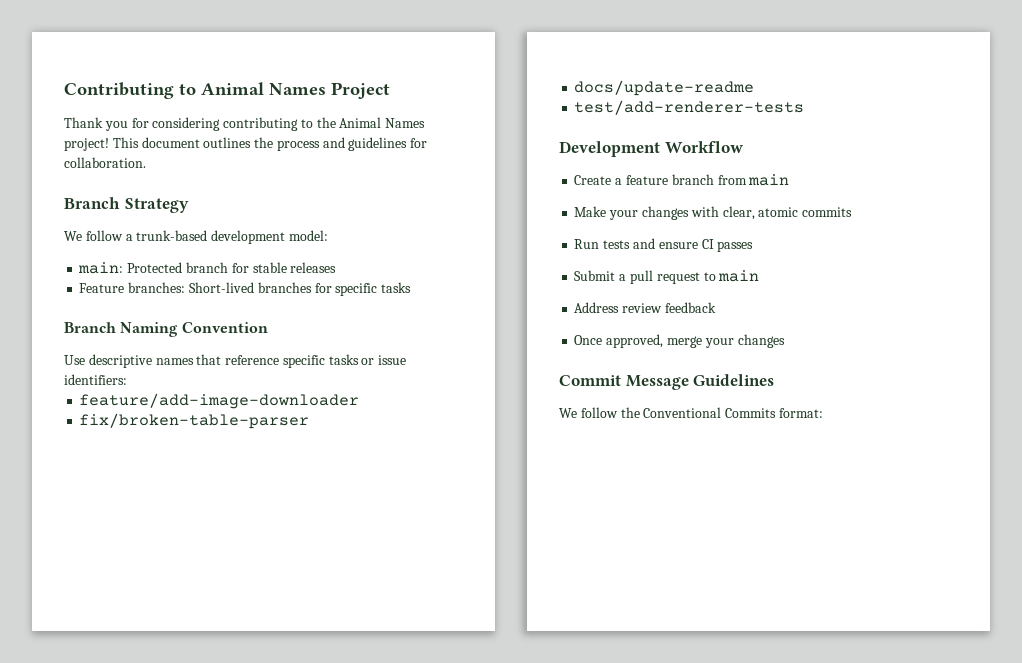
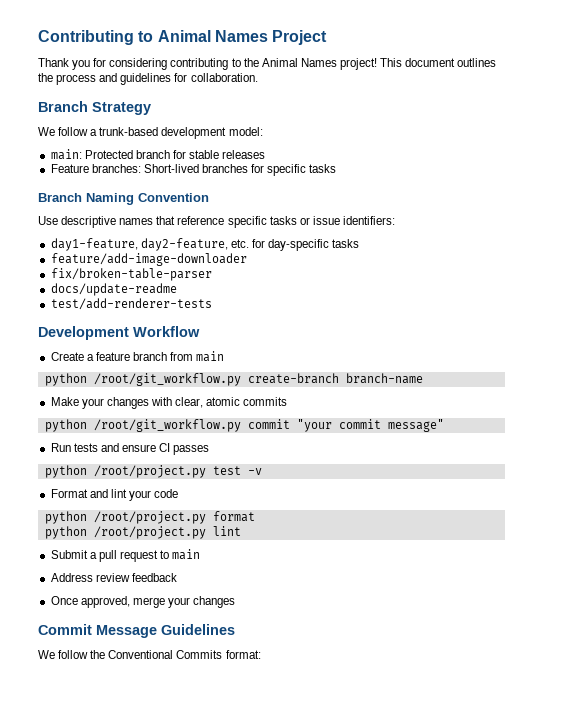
(127, 379) none -> [50,238,360,251] // day1-feature, day2-feature, etc. for day-specific tasks
(790, 180) none -> [44,373,423,386] // python /root/git_workflow.py create-branch branch-name
(853, 212) none -> [44,419,444,432] // python /root/git_workflow.py commit "your commit message"
(754, 246) none -> [44,465,262,478] [50,489,179,501] [44,511,255,524] [44,526,241,539] // python /root/project.py test -v // Format and lint your code // python /root/project.py format // python /root/project.py lint

